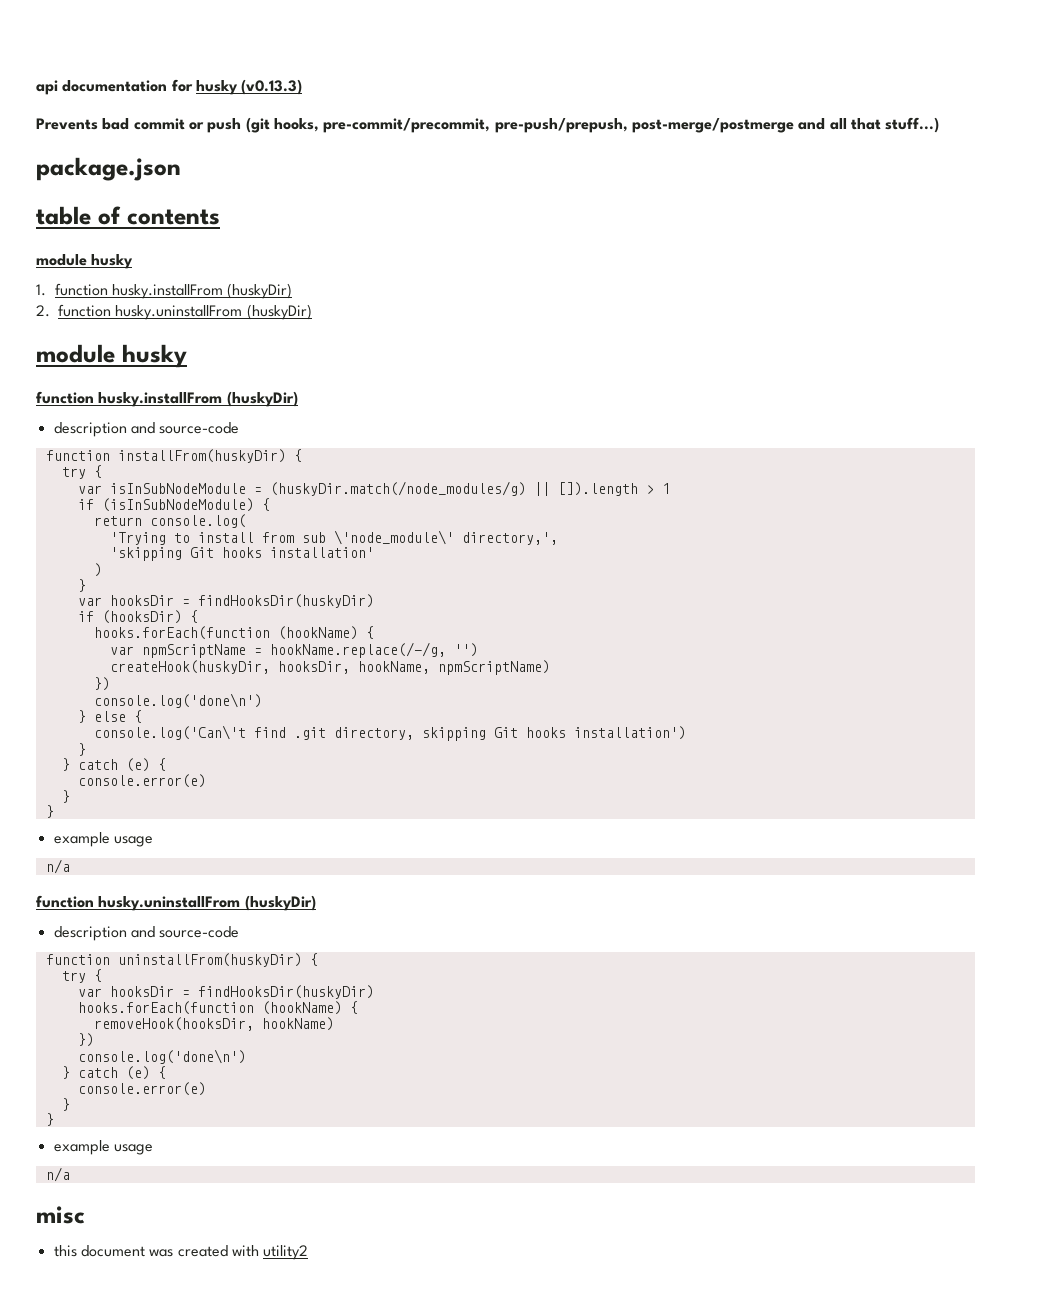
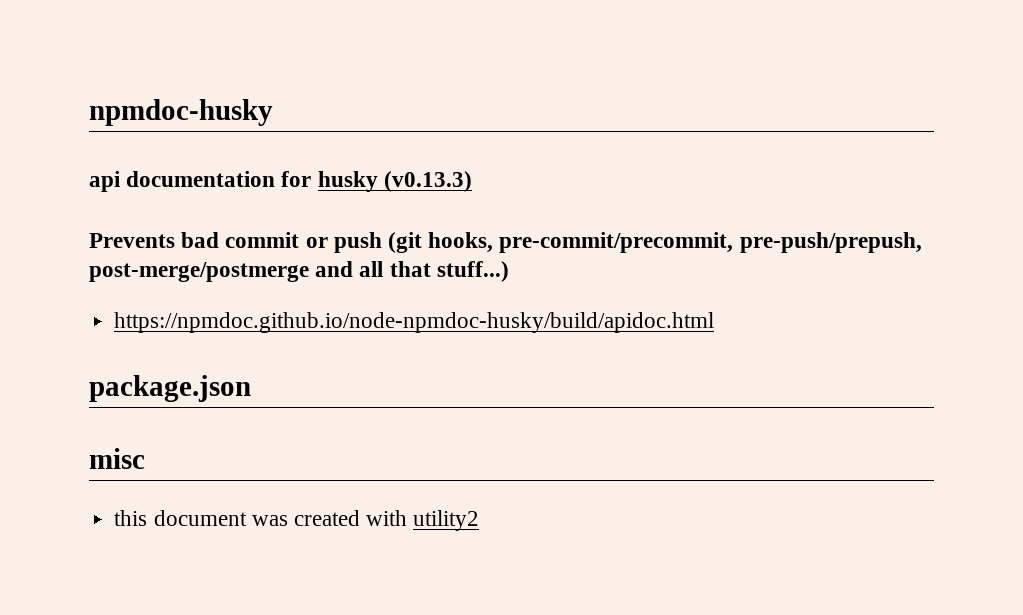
(36, 87) none -> [89,99,273,126] npmdoc-husky //
(940, 125) none -> [114,312,715,333] // https://npmdoc.github.io/node-npmdoc-husky/build/apidoc.html
[36,206,220,225] [36,254,134,269] [36,283,293,299] [36,304,312,320] [36,344,187,368] [36,391,298,407] [53,422,240,437] [45,449,302,463] [61,465,102,479] [77,481,670,496] [77,498,270,512] [93,514,246,528] [109,530,558,545] [109,547,374,561] [93,563,102,577] [77,579,86,592] [77,594,374,608] [77,610,198,624] [93,626,374,640] [109,642,478,658] [109,660,550,675] [93,677,110,691] [93,693,262,708] [77,710,142,723] [93,725,686,741] [77,743,86,756] [61,758,166,772] [77,774,206,788] [61,790,70,803] [45,805,54,818] [53,832,153,847] [45,859,70,874] [36,895,316,911] [53,926,240,941] [45,953,318,967] [61,969,102,983] [77,985,374,999] [77,1001,358,1015] [93,1017,334,1031] [77,1033,94,1047] [77,1049,246,1064] [61,1066,166,1080] [77,1082,206,1096] [61,1098,70,1111] [45,1113,54,1126] [53,1140,153,1155] [45,1167,70,1182] // table of contents // module husky // 1. function husky.installFrom (huskyDir) // 2. function husky.uninstallFrom (huskyDir) // module husky // function husky.installFrom (huskyDir) // description and source-code // function installFrom(huskyDir) { // try { // var isInSubNodeModule = (huskyDir.match(/node_modules/g) || []).length > 1 // if (isInSubNodeModule) { // return console.log( // 'Trying to install from sub \'node_module\' directory,', // 'skipping Git hooks installation' // ) // } // var hooksDir = findHooksDir(huskyDir) // if (hooksDir) { // hooks.forEach(function (hookName) { // var npmScriptName = hookName.replace(/-/g, '') // createHook(huskyDir, hooksDir, hookName, npmScriptName) // }) // console.log('done\n') // } else { // console.log('Can\'t find .git directory, skipping Git hooks installation') // } // } catch (e) { // console.error(e) // } // } // example usage // n/a // function husky.uninstallFrom (huskyDir) // description and source-code // function uninstallFrom(huskyDir) { // try { // var hooksDir = findHooksDir(huskyDir) // hooks.forEach(function (hookName) { // removeHook(hooksDir, hookName) // }) // console.log('done\n') // } catch (e) { // console.error(e) // } // } // example usage // n/a -> (251, 388) none

